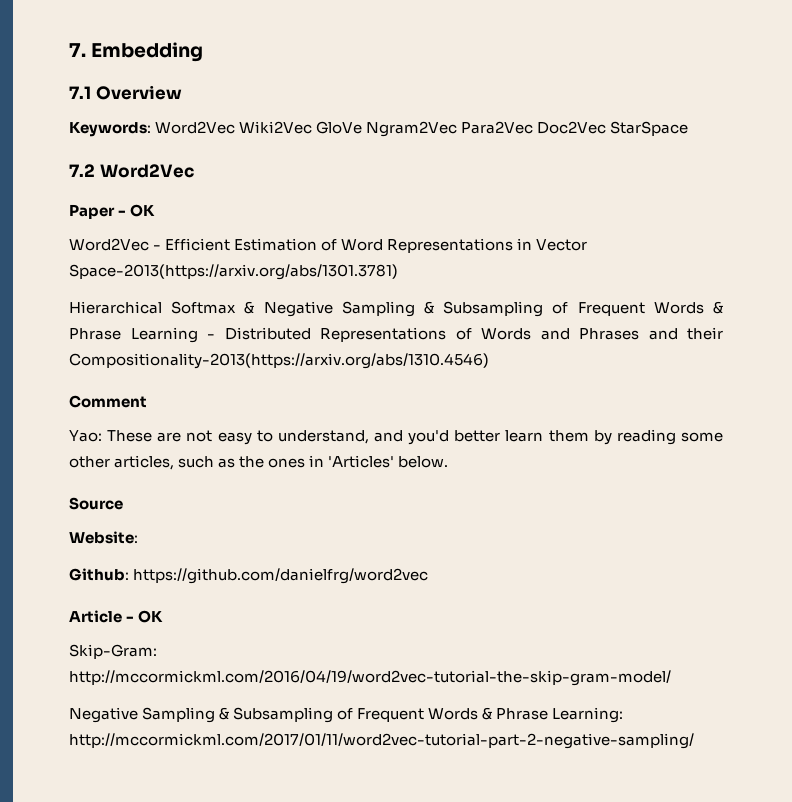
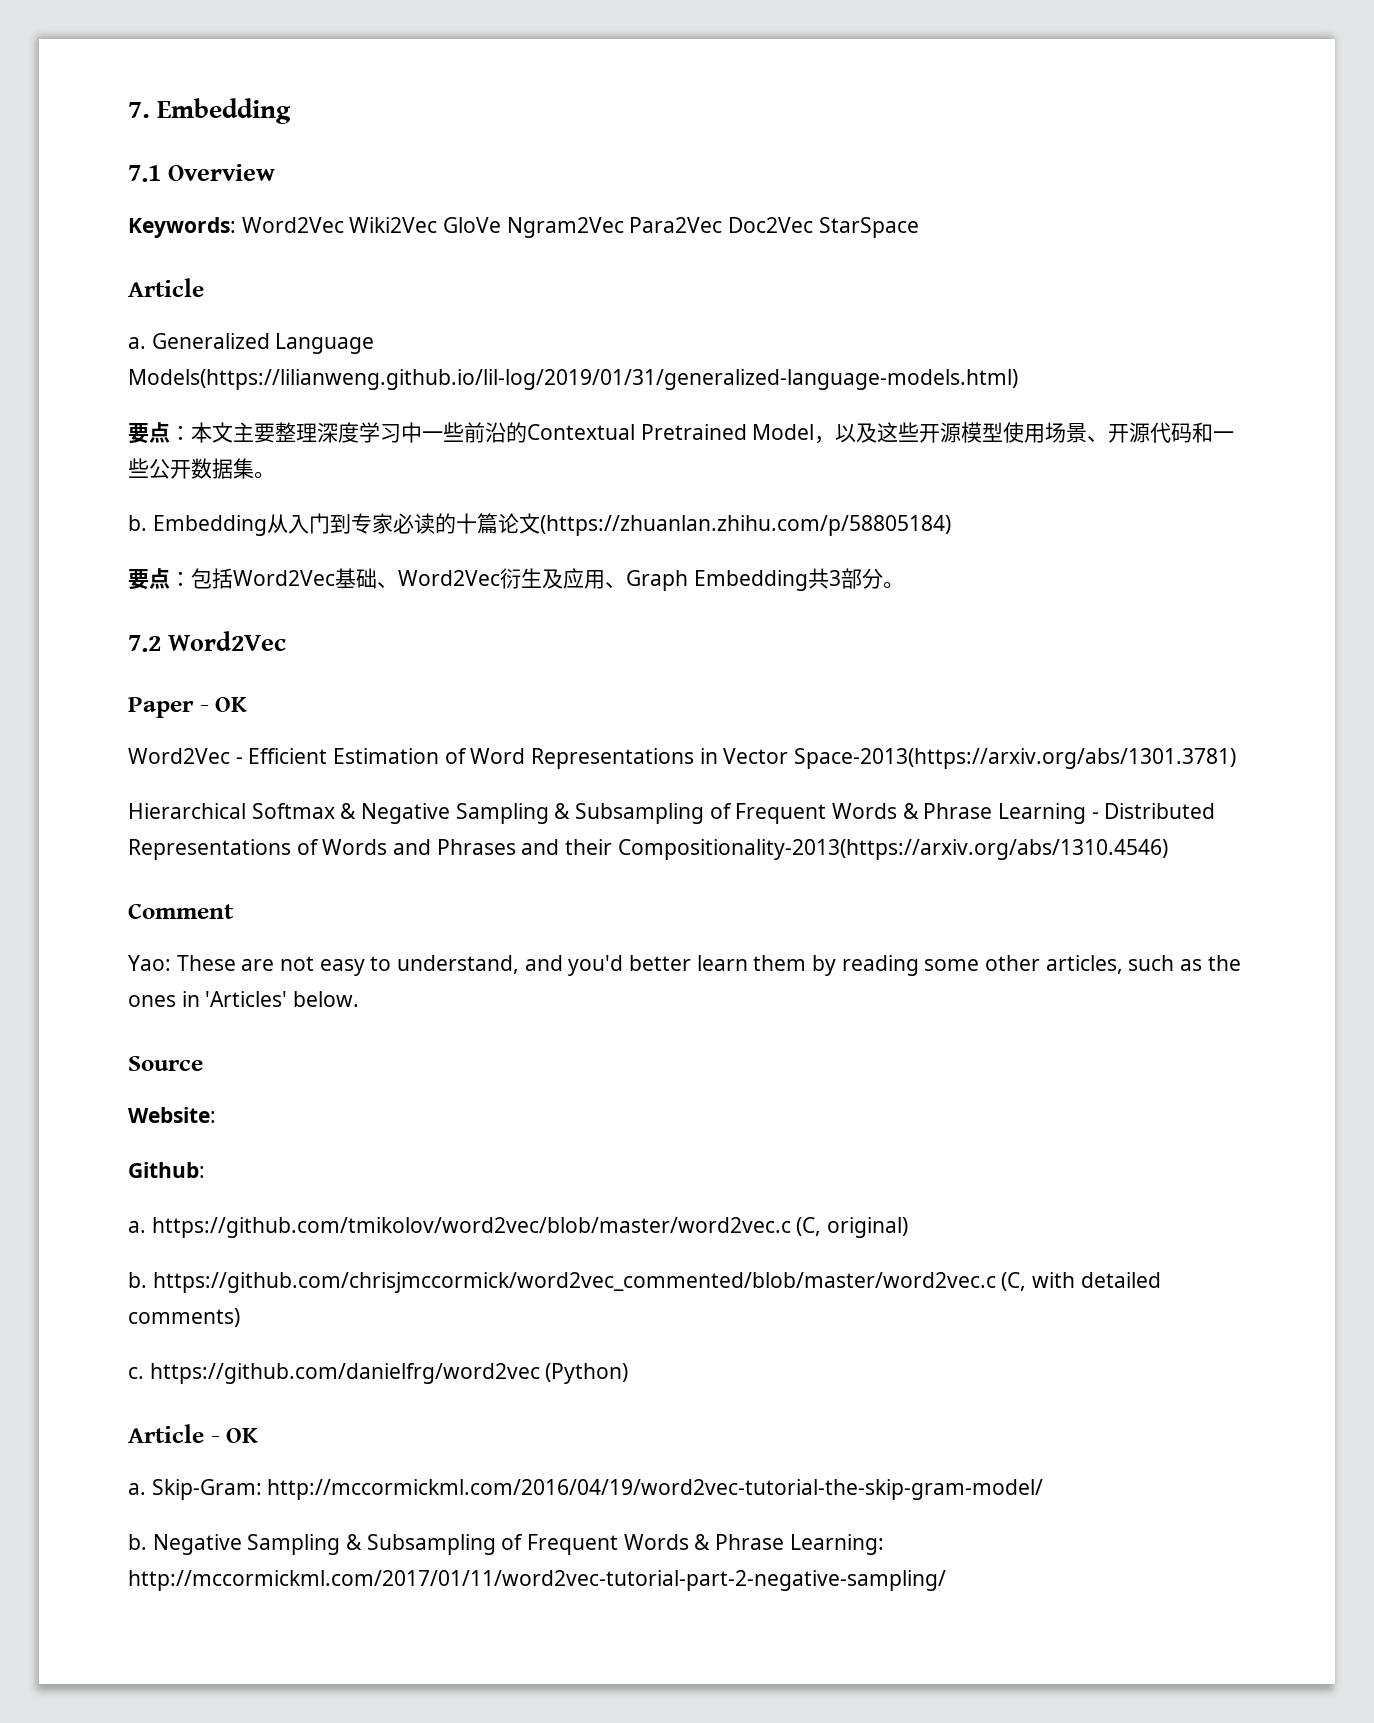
(689, 128) none -> [128,278,204,297] [128,333,375,354] [128,369,1018,390] [128,422,1235,444] [128,458,275,479] [128,513,951,536] [128,568,904,591] // Article // a. Generalized Language Models(https://lilianweng.github.io/lil-log/2019/01/31/generalized-language-models.html) // 要点：本文主要整理深度学习中一些前沿的Contextual Pretrained Model，以及这些开源模型使用场景、开源代码和一些公开数据集。 // b. Embedding从入门到专家必读的十篇论文(https://zhuanlan.zhihu.com/p/58805184) // 要点：包括Word2Vec基础、Word2Vec衍生及应用、Graph Embedding共3部分。
(129, 574) none -> [128,1217,909,1238] [128,1272,1161,1293] [128,1308,240,1327] [128,1367,144,1379] // a. https://github.com/tmikolov/word2vec/blob/master/word2vec.c (C, original) // b. https://github.com/chrisjmccormick/word2vec_commented/blob/master/word2vec.c (C, with detailed comments) // c.
(429, 576) none -> [545,1363,629,1384] (Python)
(164, 616) none -> [128,1483,146,1495] a.
(671, 678) none -> [128,1534,147,1550] b.

